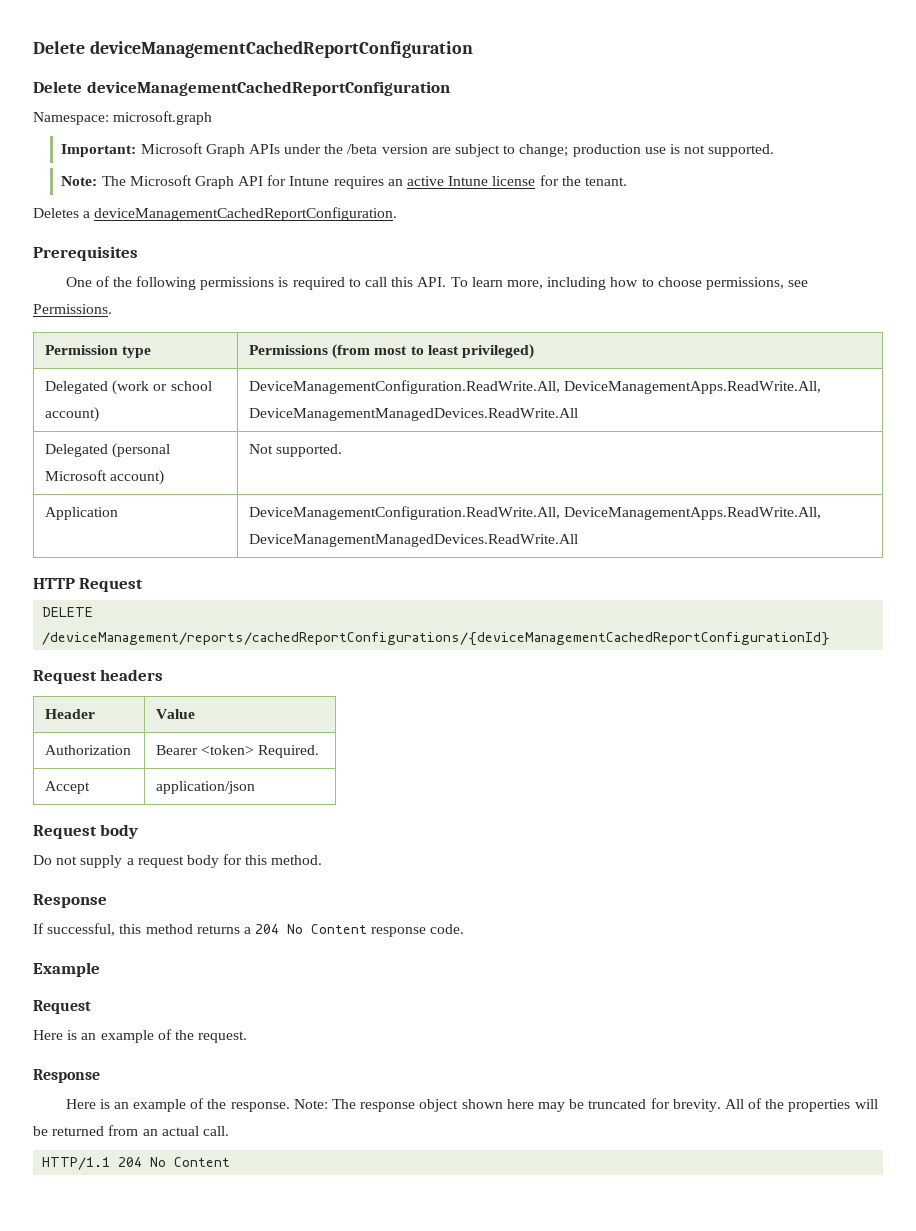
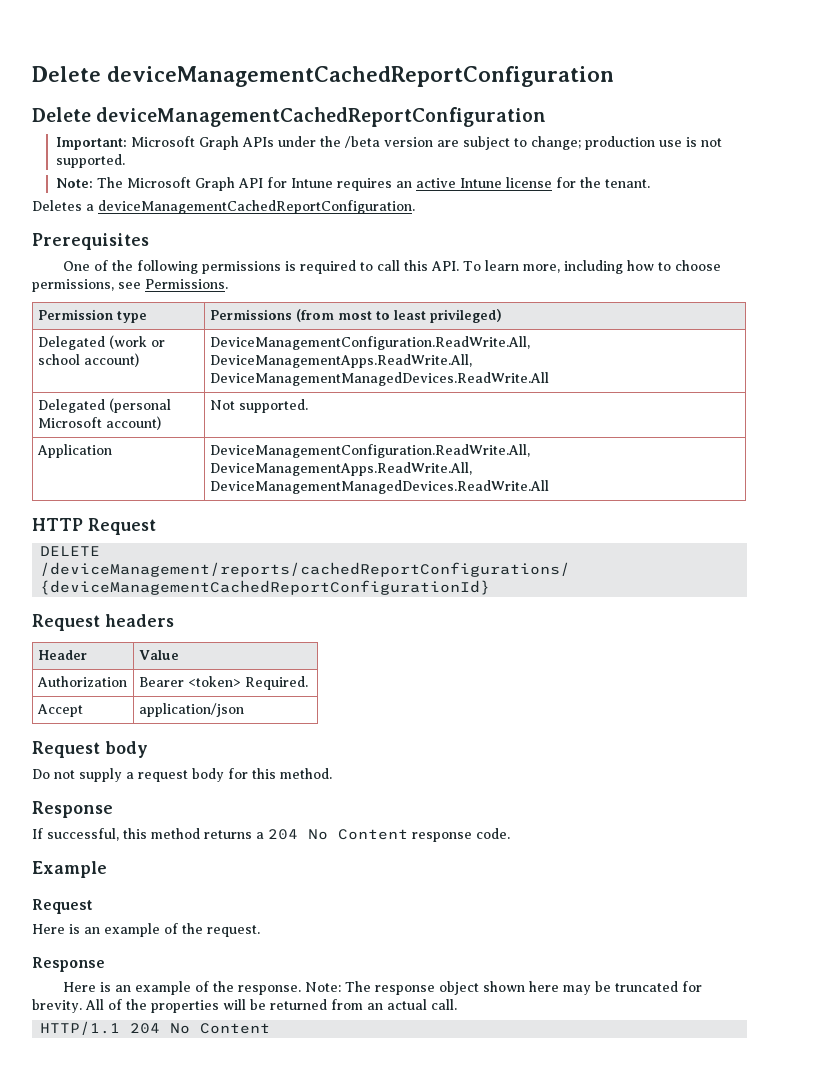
[33,111,213,125] // Namespace: microsoft.graph -> (547, 117) none

